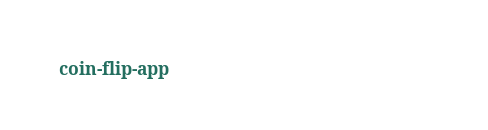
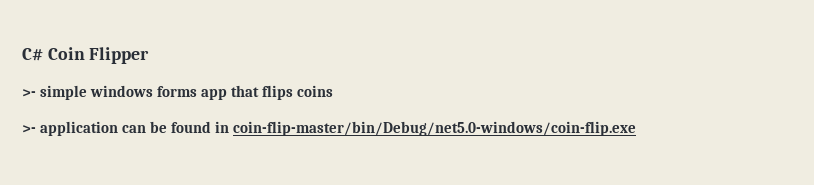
[59,61,169,79] coin-flip-app -> [22,47,150,64] [22,85,334,100] [22,121,637,136] C# Coin Flipper // >- simple windows forms app that flips coins // >- application can be found in coin-flip-master/bin/Debug/net5.0-windows/coin-flip.exe

